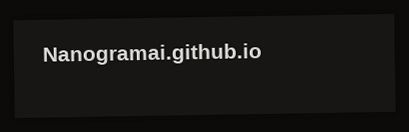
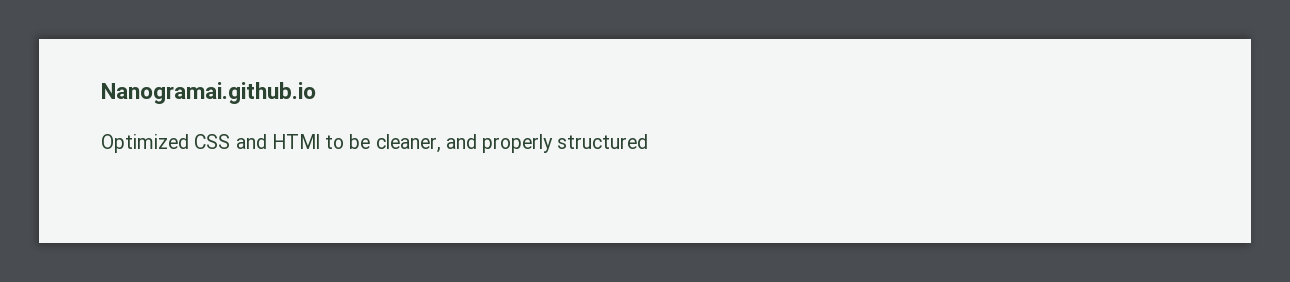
(262, 54) none -> [101,134,649,153] // Optimized CSS and HTMl to be cleaner, and properly structured

